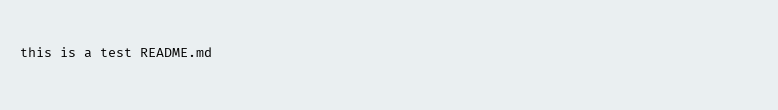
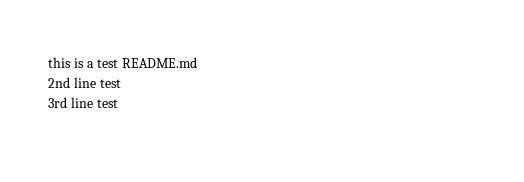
(212, 52) none -> [48,77,121,88] [48,97,118,108] // 2nd line test // 3rd line test

